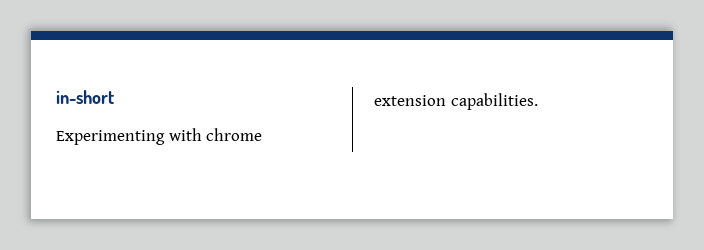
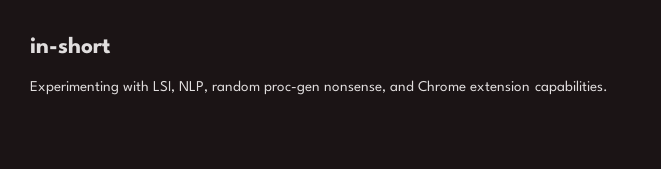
[206,128,263,141] chrome -> [153,80,467,95] LSI, NLP, random proc-gen nonsense, and Chrome

